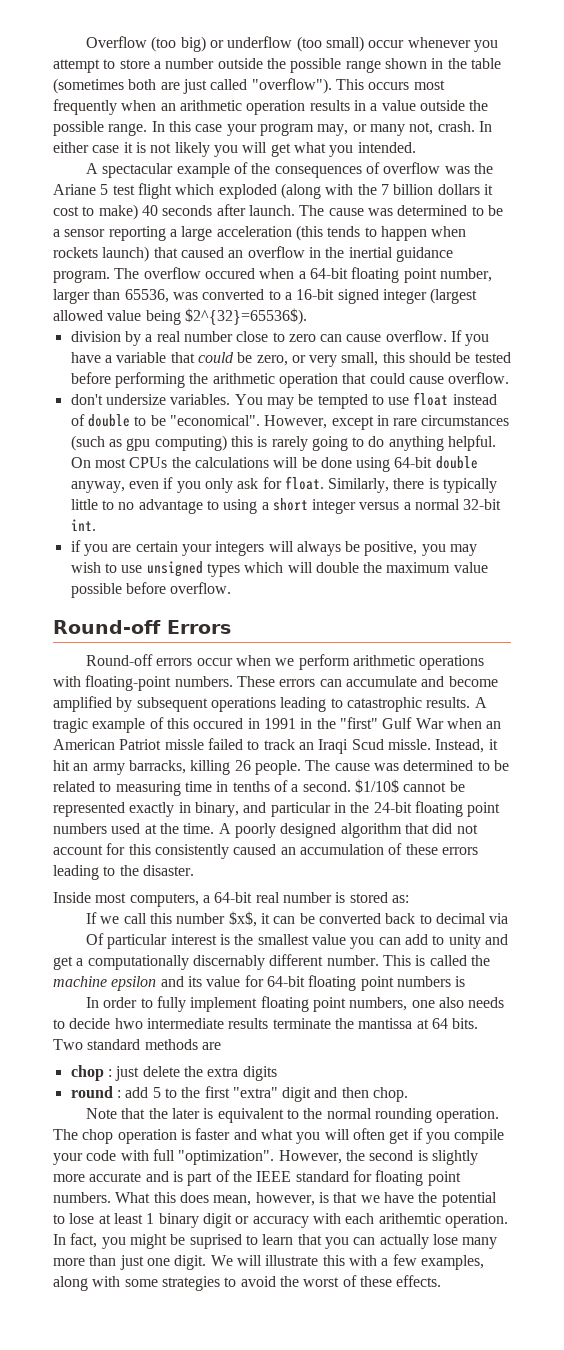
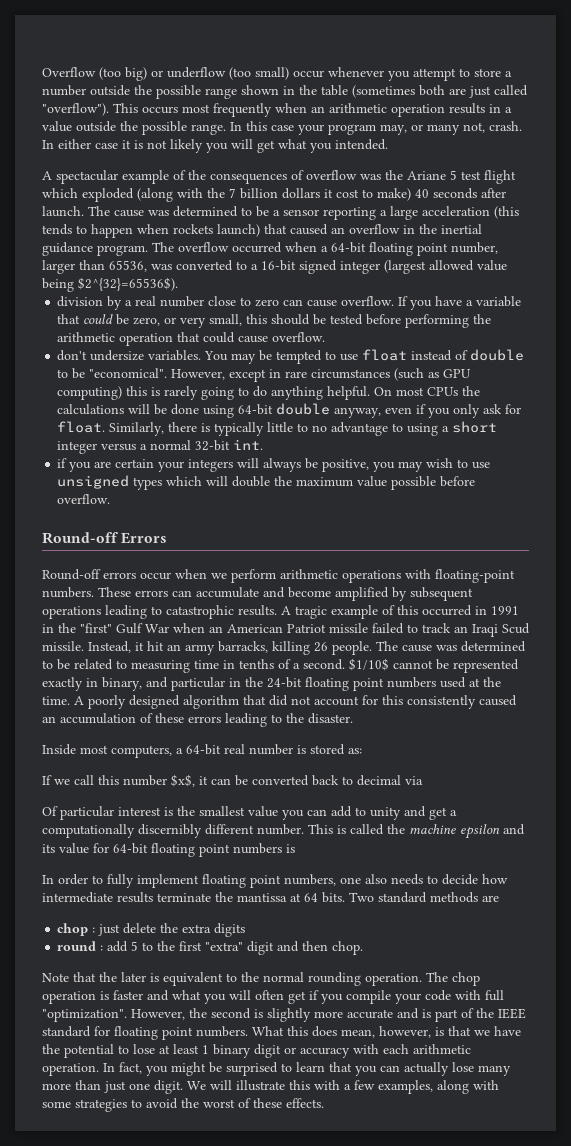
[204,268,255,279] occured -> [232,242,282,253] occurred
[126,438,151,451] gpu -> [443,369,472,378] GPU
[193,718,244,729] occured -> [422,605,472,616] occurred
[164,739,204,750] missle -> [329,623,368,633] missile
[387,739,431,750] missle. -> [42,641,84,651] missile.
[192,955,265,970] discernably -> [138,824,202,838] discernibly
[114,1018,143,1029] hwo -> [482,874,508,884] how
[378,1213,441,1224] arithemtic -> [413,1044,471,1054] arithmetic
[189,1234,242,1249] suprised -> [226,1062,278,1076] surprised

